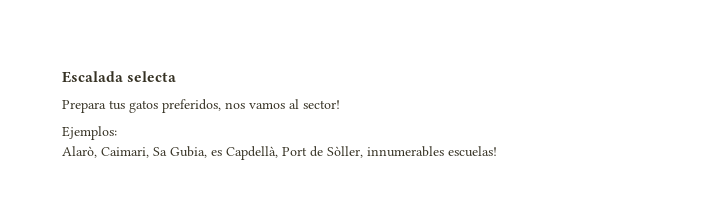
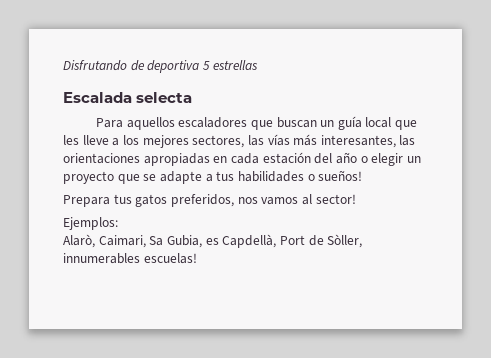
[62,71,177,83] Escalada selecta -> [63,60,258,73] [63,92,193,103] [95,116,418,130] [63,134,416,148] [63,152,421,166] [63,170,363,184] Disfrutando de deportiva 5 estrellas // Escalada selecta // Para aquellos escaladores que buscan un guía local que les lleve a los mejores sectores, las vías más interesantes, las orientaciones apropiadas en cada estación del año o elegir un proyecto que se adapte a tus habilidades o sueños!

